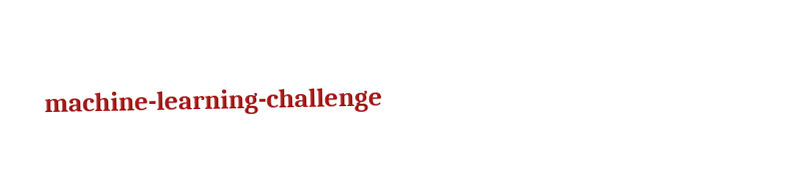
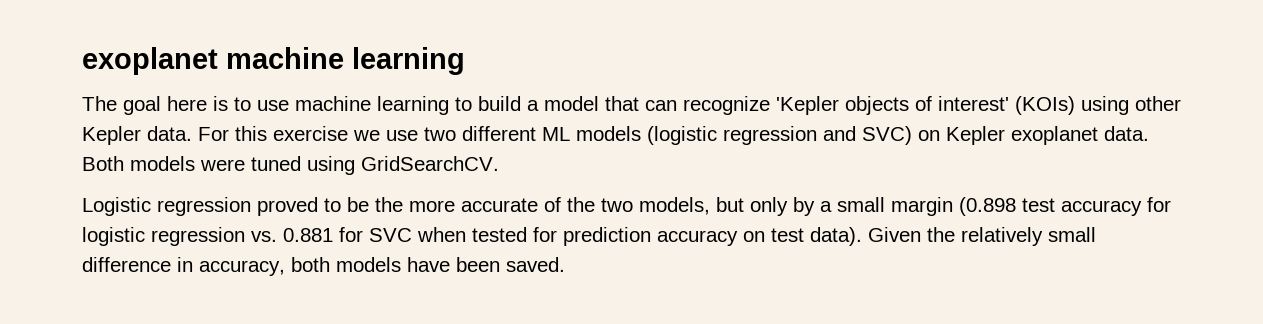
[44,86,383,119] machine-learning-challenge -> [82,47,465,75] [82,96,1181,115] [82,126,1149,145] [82,156,499,175] [82,197,1171,216] [82,227,1096,246] [82,257,565,276] exoplanet machine learning // The goal here is to use machine learning to build a model that can recognize 'Kepler objects of interest' (KOIs) using other Kepler data. For this exercise we use two different ML models (logistic regression and SVC) on Kepler exoplanet data. Both models were tuned using GridSearchCV. // Logistic regression proved to be the more accurate of the two models, but only by a small margin (0.898 test accuracy for logistic regression vs. 0.881 for SVC when tested for prediction accuracy on test data). Given the relatively small difference in accuracy, both models have been saved.

